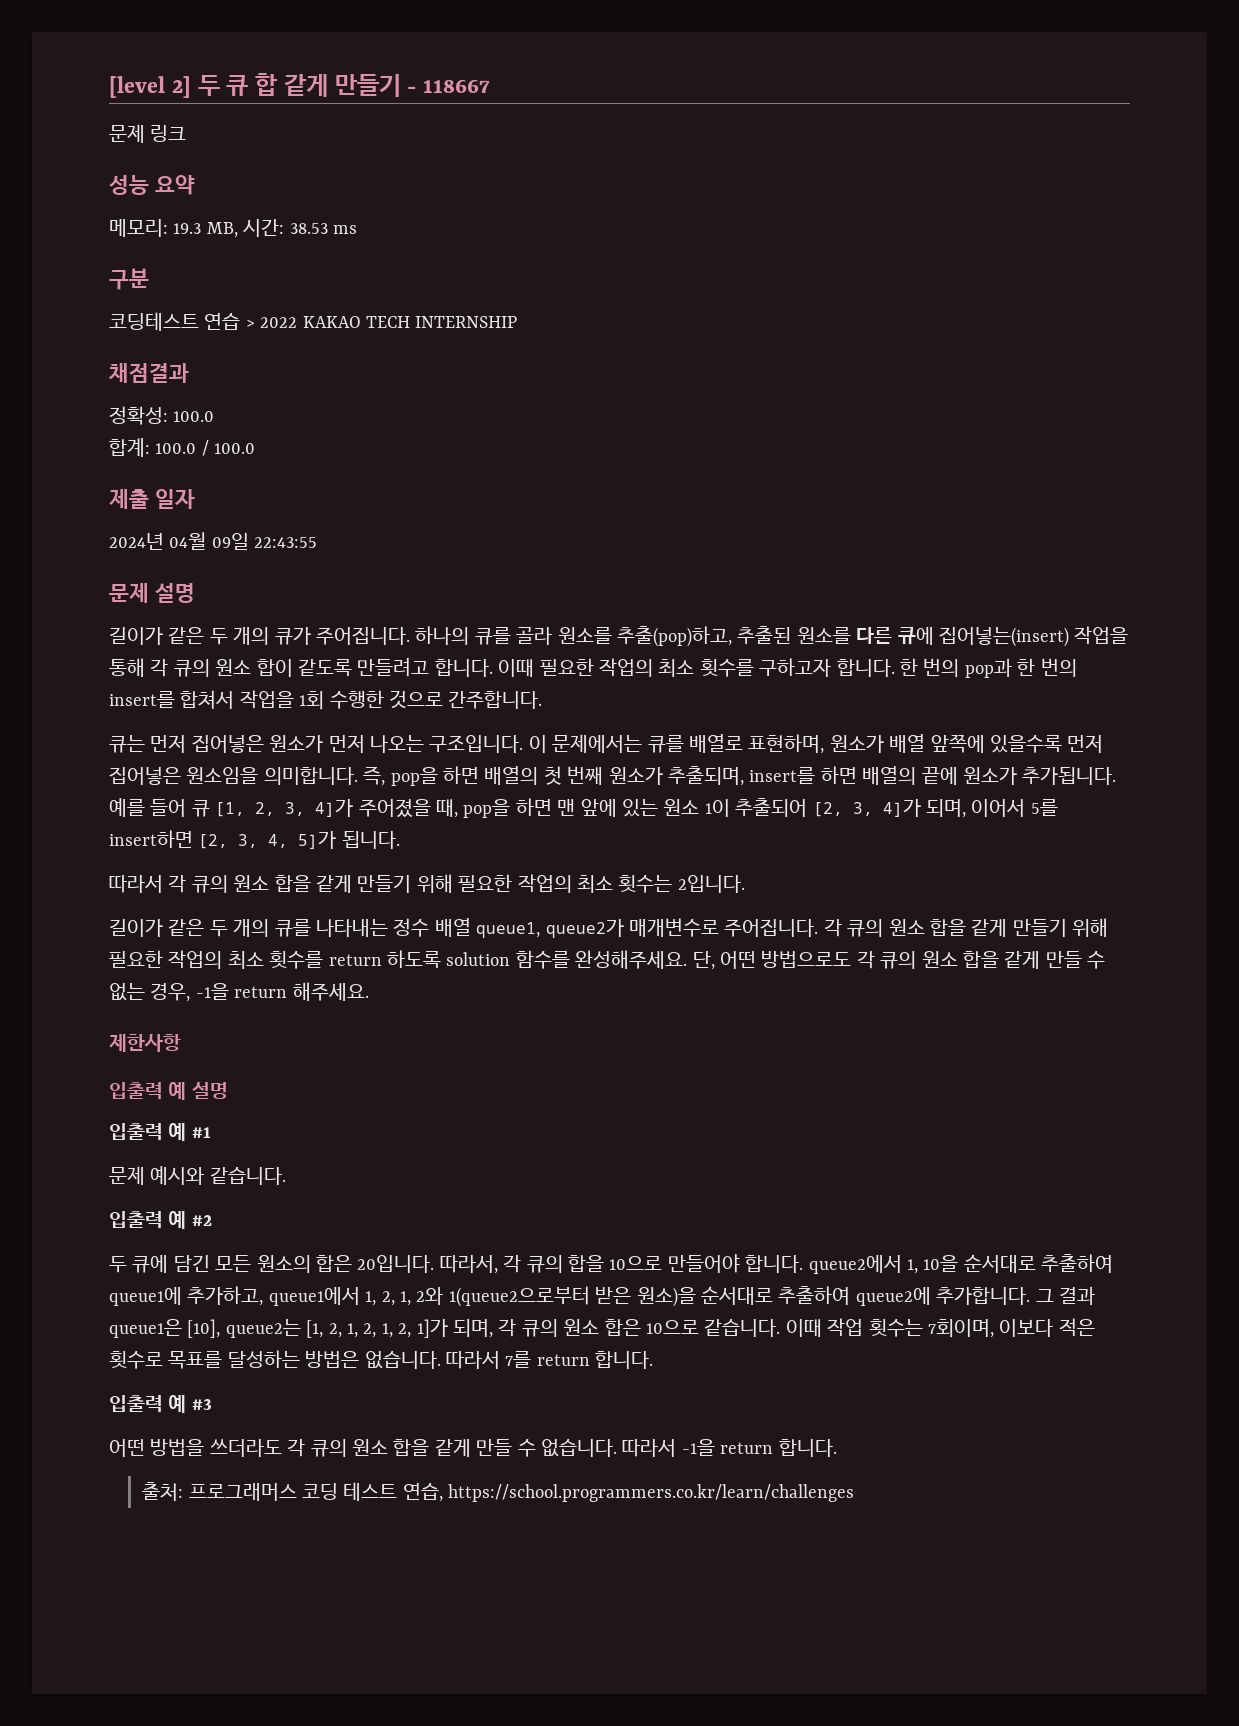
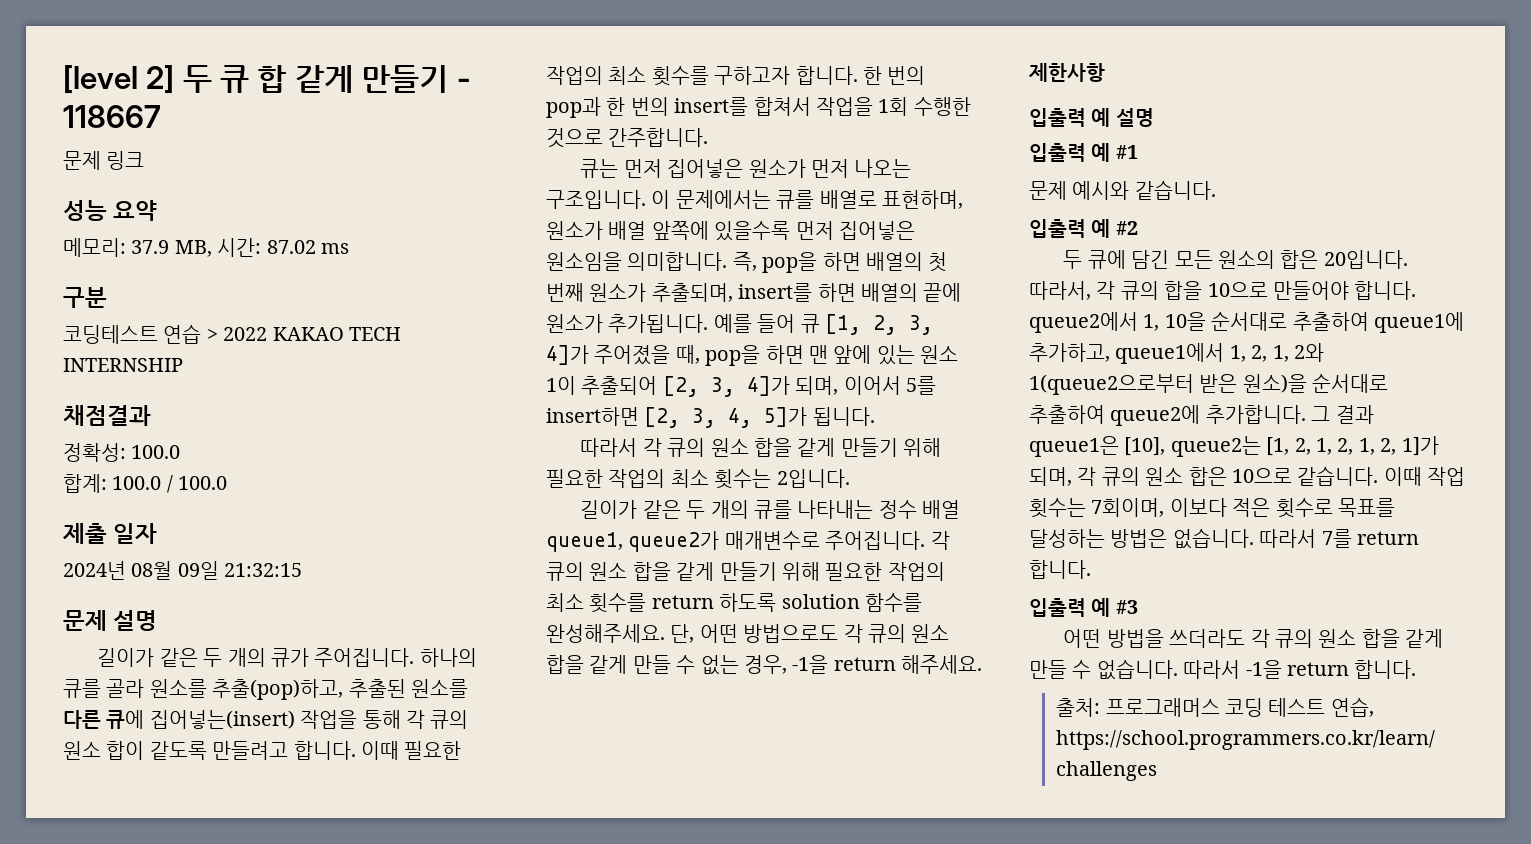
[173,223,202,234] 19.3 -> [131,240,170,254] 37.9
[289,223,328,234] 38.53 -> [266,240,316,254] 87.02
[169,532,318,550] 04월 09일 22:43:55 -> [131,561,303,580] 08월 09일 21:32:15

